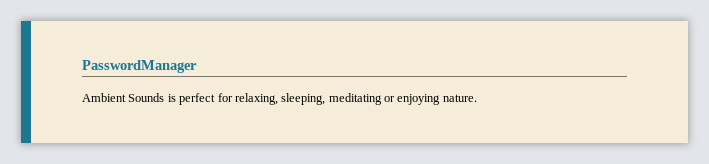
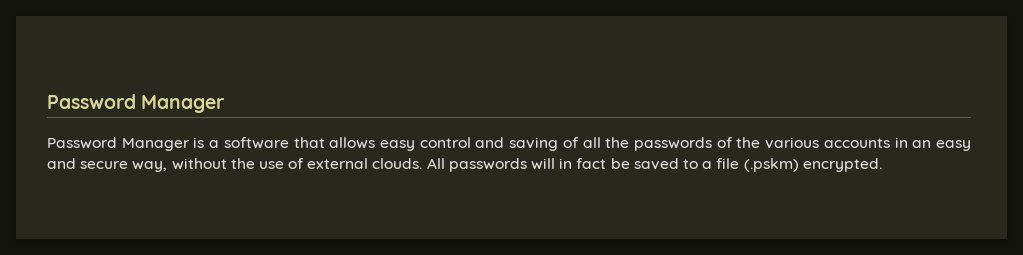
[82,60,197,73] [82,93,477,105] PasswordManager // Ambient Sounds is perfect for relaxing, sleeping, meditating or enjoying nature. -> [47,94,226,113] [47,137,971,151] [47,158,882,172] Password Manager // Password Manager is a software that allows easy control and saving of all the passwords of the various accounts in an easy and secure way, without the use of external clouds. All passwords will in fact be saved to a file (.pskm) encrypted.

